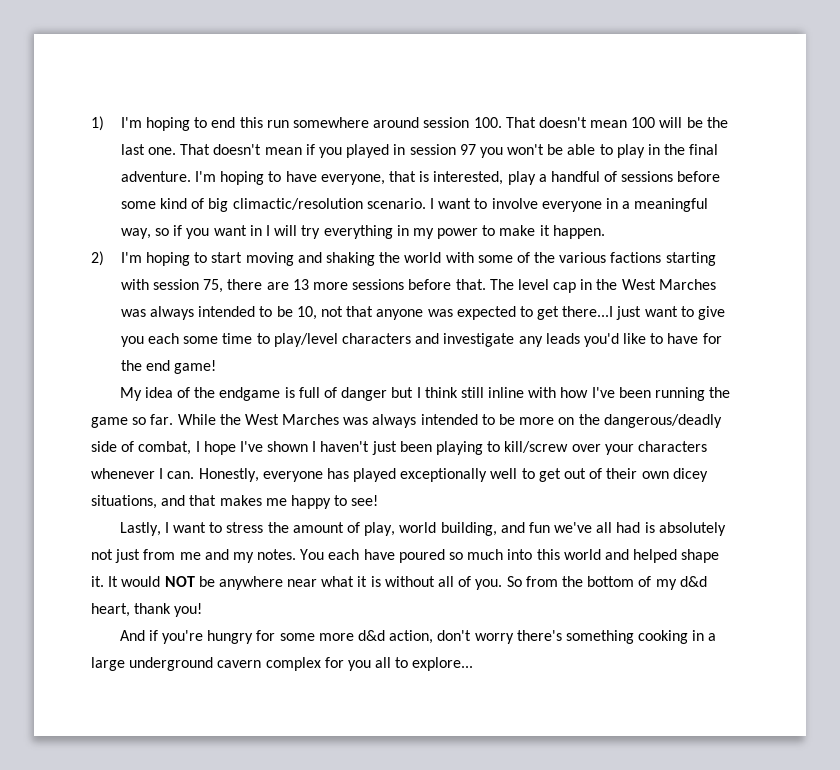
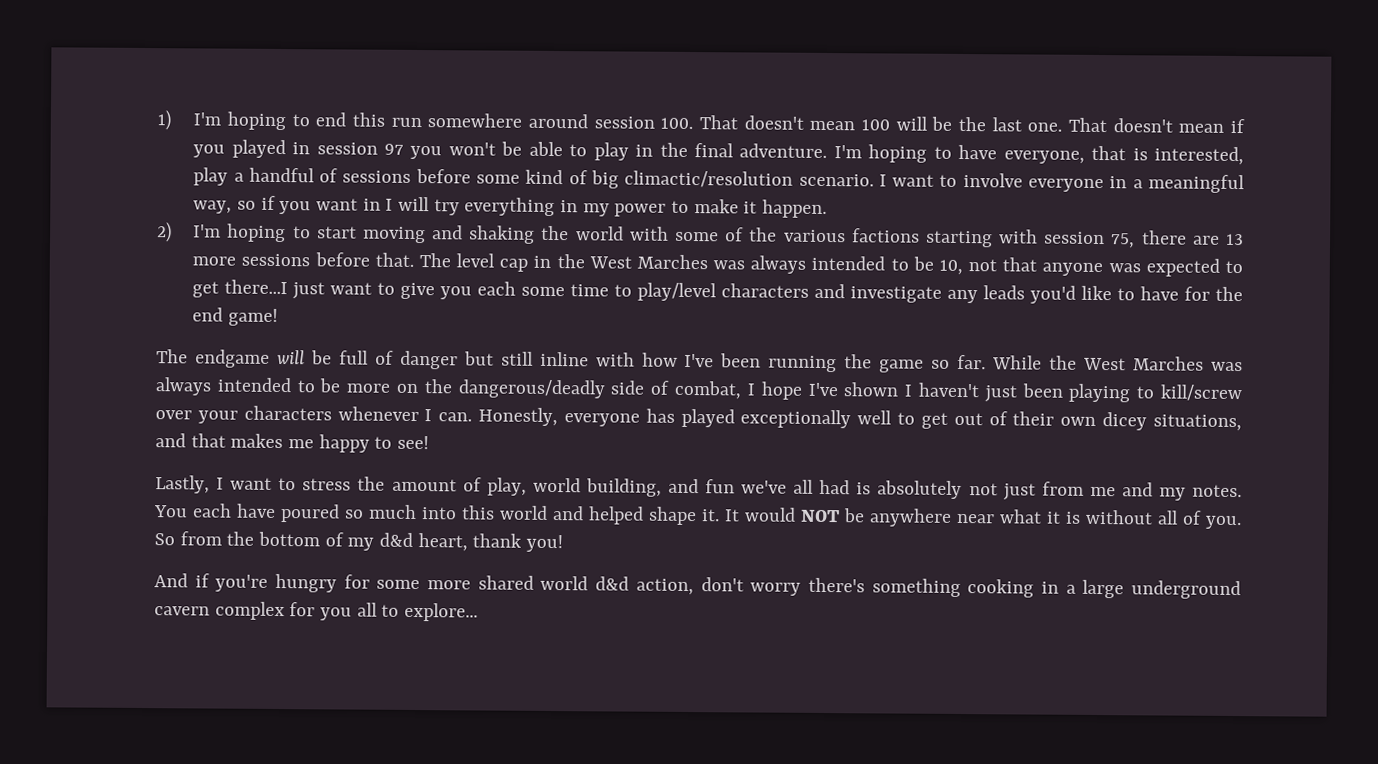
[119,387,295,401] My idea of the endgame is -> [156,349,332,368] The endgame will be
[416,387,458,398] I think -> (494, 358) none
(354, 637) none -> [477,575,589,591] shared world

